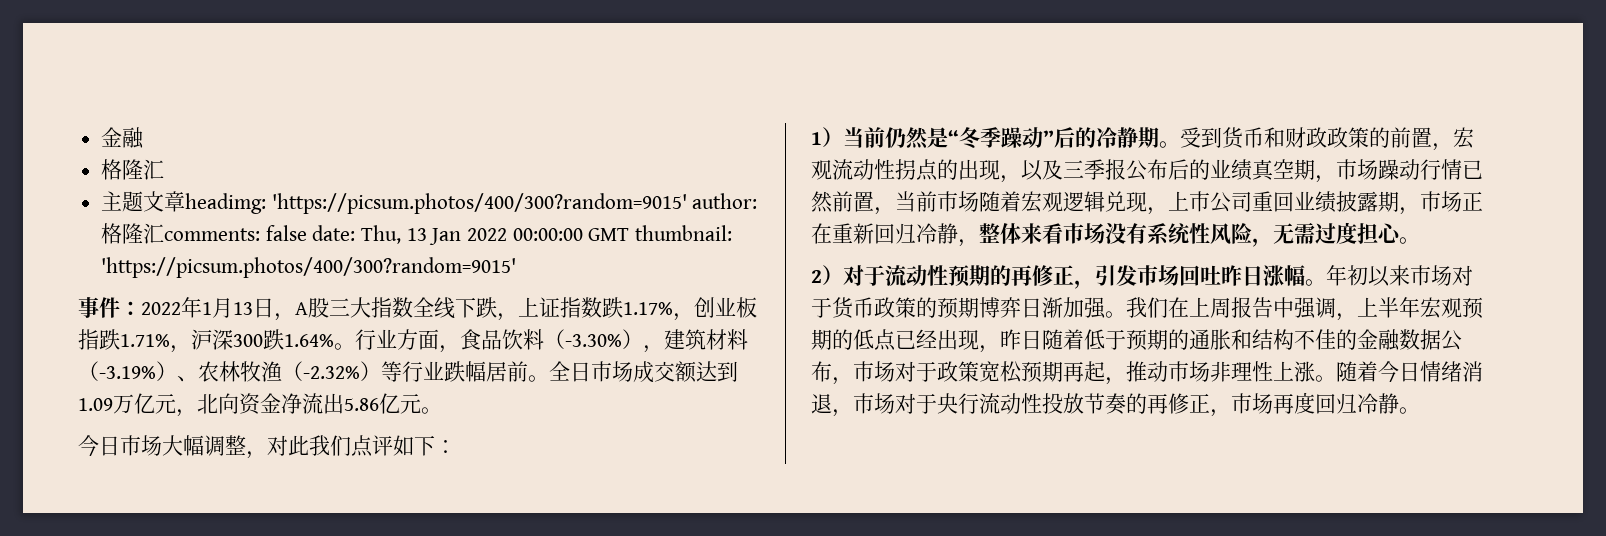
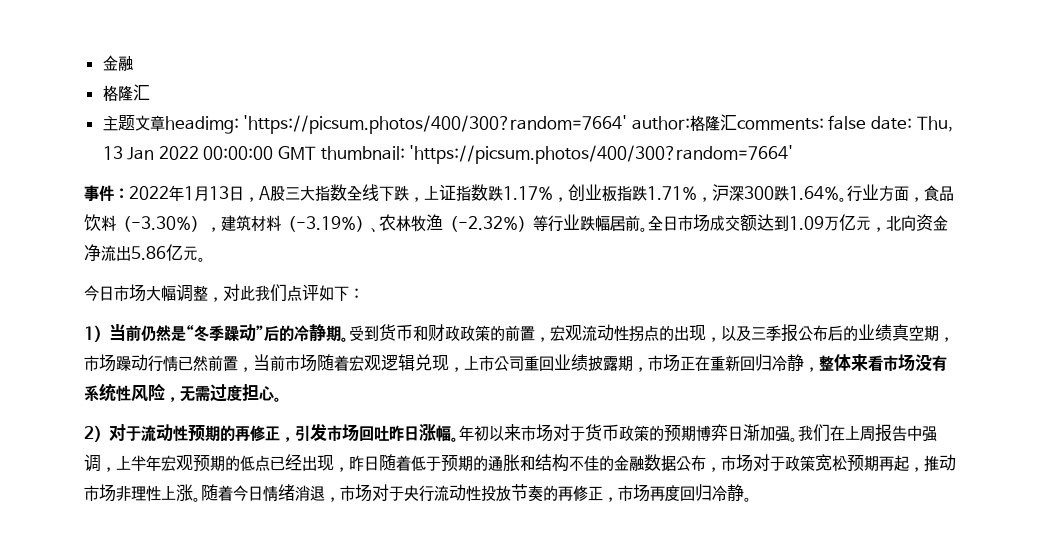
[271,193,687,214] 'https://picsum.photos/400/300?random=9015' -> [243,115,628,134] 'https://picsum.photos/400/300?random=7664'
[101,257,517,278] 'https://picsum.photos/400/300?random=9015' -> [409,145,794,164] 'https://picsum.photos/400/300?random=7664'

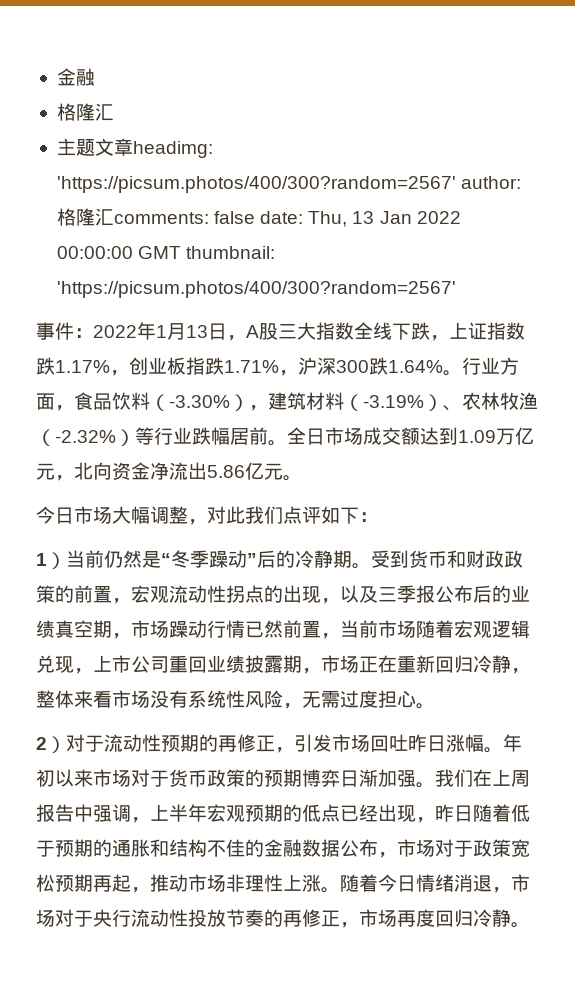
[243,115,628,134] 'https://picsum.photos/400/300?random=7664' -> [56,176,456,193] 'https://picsum.photos/400/300?random=2567'
[409,145,794,164] 'https://picsum.photos/400/300?random=7664' -> [56,281,456,298] 'https://picsum.photos/400/300?random=2567'

